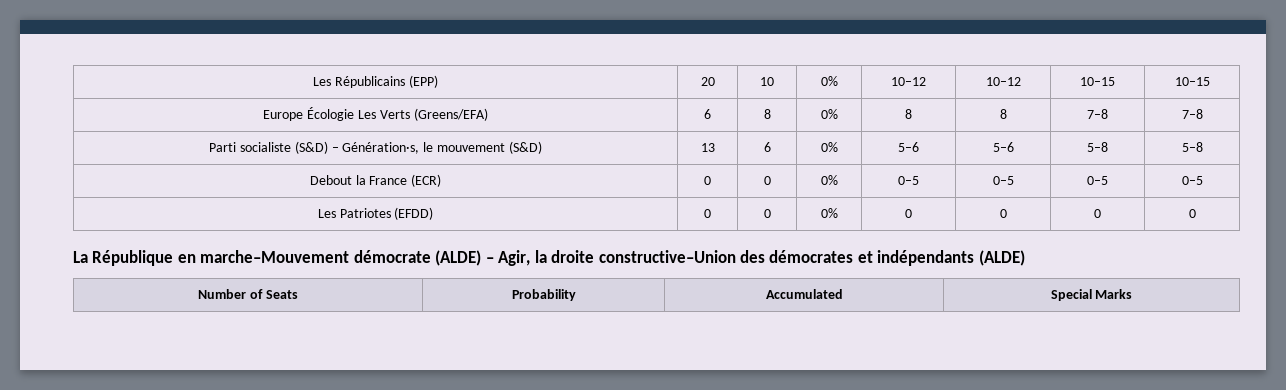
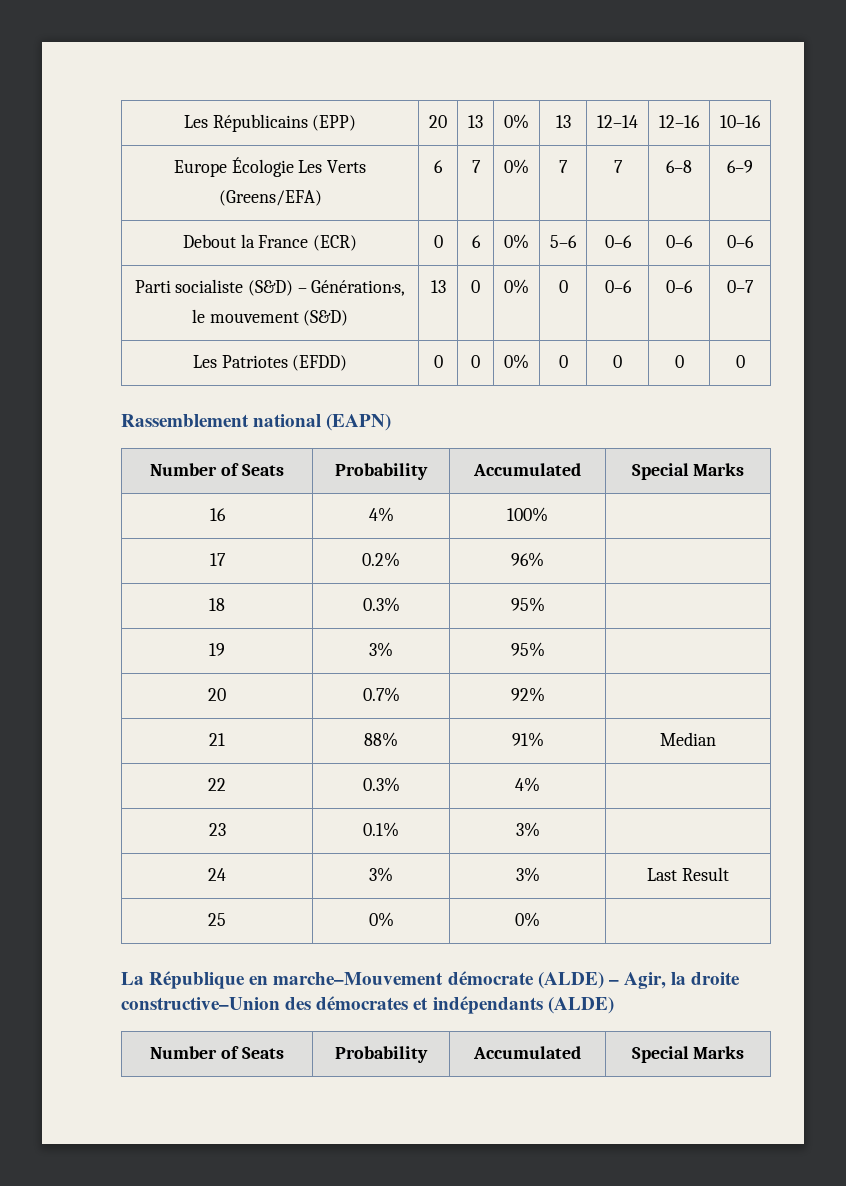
[760,77,774,86] [820,76,838,86] [891,77,926,86] [985,77,1021,86] [1080,77,1115,86] [1174,77,1210,86] 10 | 0% | 10–12 | 10–12 | 10–15 | 10–15 -> [468,115,483,128] [504,114,529,129] [555,115,571,128] [597,115,638,128] [659,115,700,128] [720,115,761,128] 13 | 0% | 13 | 12–14 | 12–16 | 10–16
[763,109,771,119] [820,109,838,119] [905,109,912,119] [999,109,1007,119] [1087,109,1108,119] [1181,109,1203,119] 8 | 0% | 8 | 8 | 7–8 | 7–8 -> [471,160,481,173] [504,159,529,174] [559,160,568,173] [613,160,623,173] [666,160,692,173] [727,160,753,173] [182,234,358,251] [433,235,443,248] [471,235,481,248] [504,234,529,249] [550,235,577,248] [604,235,632,248] [666,235,693,248] [727,235,754,248] 7 | 0% | 7 | 7 | 6–8 | 6–9 // Debout la France (ECR) | 0 | 6 | 0% | 5–6 | 0–6 | 0–6 | 0–6
[763,142,771,152] [820,142,838,152] [898,142,919,152] [992,142,1014,152] [1087,142,1108,152] [1181,142,1203,152] [309,174,442,187] [704,176,711,185] [763,176,771,185] [820,175,838,185] [898,176,919,185] [992,176,1014,185] [1087,176,1108,185] [1181,176,1203,185] 6 | 0% | 5–6 | 5–6 | 5–8 | 5–8 // Debout la France (ECR) | 0 | 0 | 0% | 0–5 | 0–5 | 0–5 | 0–5 -> [471,280,480,293] [504,279,529,294] [558,280,568,293] [604,280,632,293] [666,280,693,293] [727,280,754,293] 0 | 0% | 0 | 0–6 | 0–6 | 0–7
(1196, 213) none -> [121,414,392,431] [150,463,284,476] [335,463,428,480] [473,463,581,476] [631,463,745,480] [209,508,226,521] [368,507,394,522] [507,507,548,522] [209,553,226,566] [362,552,400,567] [511,552,544,567] [209,598,225,611] [362,597,400,612] [510,597,545,612] [209,643,225,656] [369,642,393,657] [510,642,545,657] [208,688,226,701] [362,687,400,702] [510,687,545,702] [209,733,225,746] [364,732,398,747] [511,732,544,747] [660,732,716,746] [208,778,226,791] [362,777,400,792] [515,777,540,792] [208,823,226,836] [363,822,399,837] [515,822,540,837] [208,868,226,881] [369,867,393,882] [515,867,540,882] [647,867,729,881] [208,913,226,926] [368,912,394,927] [515,912,540,927] // Rassemblement national (EAPN) // Number of Seats | Probability | Accumulated | Special Marks // 16 | 4% | 100% | // 17 | 0.2% | 96% | // 18 | 0.3% | 95% | // 19 | 3% | 95% | // 20 | 0.7% | 92% | // 21 | 88% | 91% | Median // 22 | 0.3% | 4% | // 23 | 0.1% | 3% | // 24 | 3% | 3% | Last Result // 25 | 0% | 0% |

